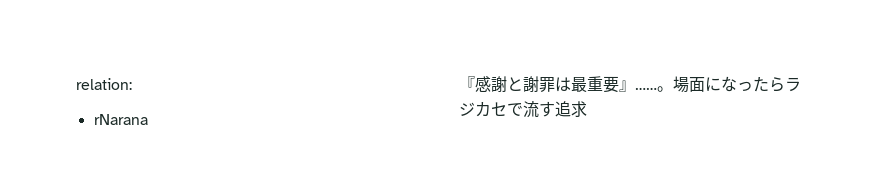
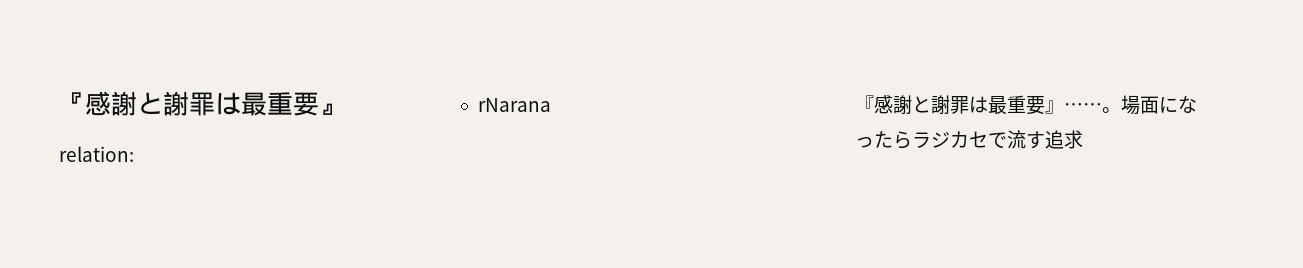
(76, 84) none -> [59,91,345,116] 『感謝と謝罪は最重要』 //

